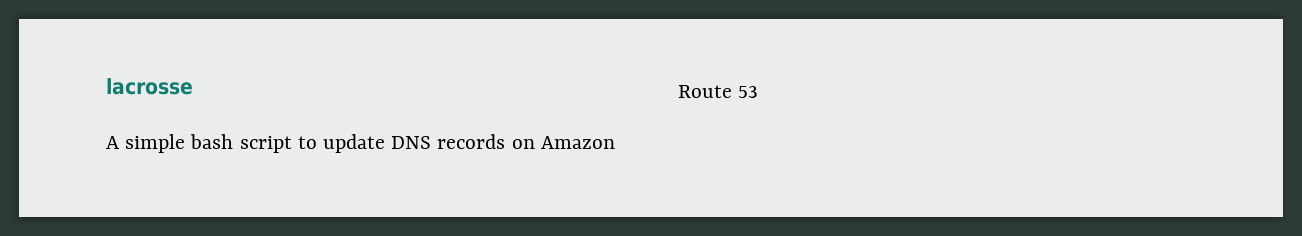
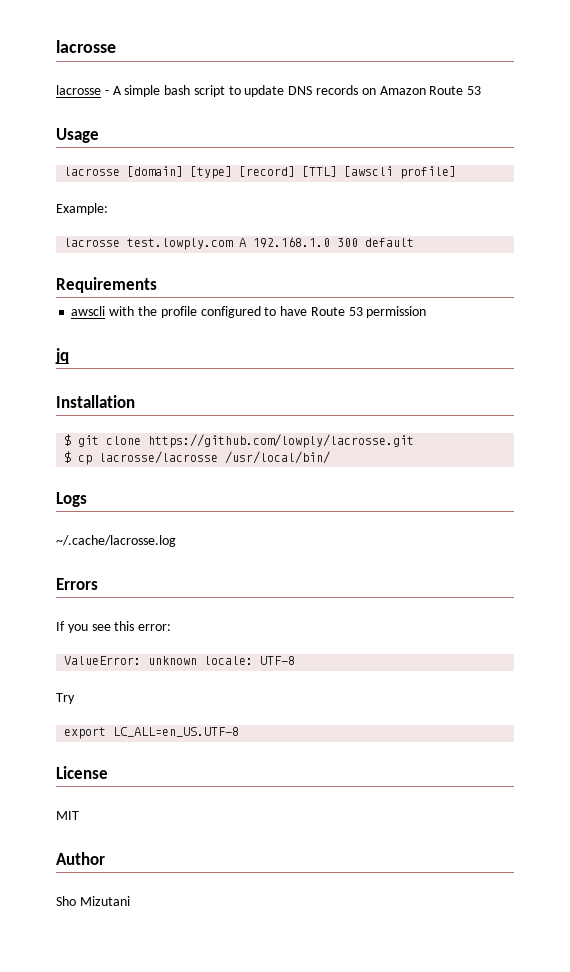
(193, 86) none -> [56,85,109,95] lacrosse -
(759, 92) none -> [56,128,99,143] [64,166,457,179] [56,203,108,215] [64,237,415,250] [56,277,157,293] [71,306,427,318] [55,348,69,364] [56,395,135,408] [64,434,415,448] [64,451,331,465] [56,492,87,507] [56,535,176,547] [56,578,98,590] [56,621,172,633] [64,656,296,665] [56,693,75,704] [64,727,240,739] [56,766,108,779] [56,811,79,820] [56,852,105,865] [56,896,130,906] // Usage // lacrosse [domain] [type] [record] [TTL] [awscli profile] // Example: // lacrosse test.lowply.com A 192.168.1.0 300 default // Requirements // awscli with the profile configured to have Route 53 permission // jq // Installation // $ git clone https://github.com/lowply/lacrosse.git // $ cp lacrosse/lacrosse /usr/local/bin/ // Logs // ~/.cache/lacrosse.log // Errors // If you see this error: // ValueError: unknown locale: UTF-8 // Try // export LC_ALL=en_US.UTF-8 // License // MIT // Author // Sho Mizutani

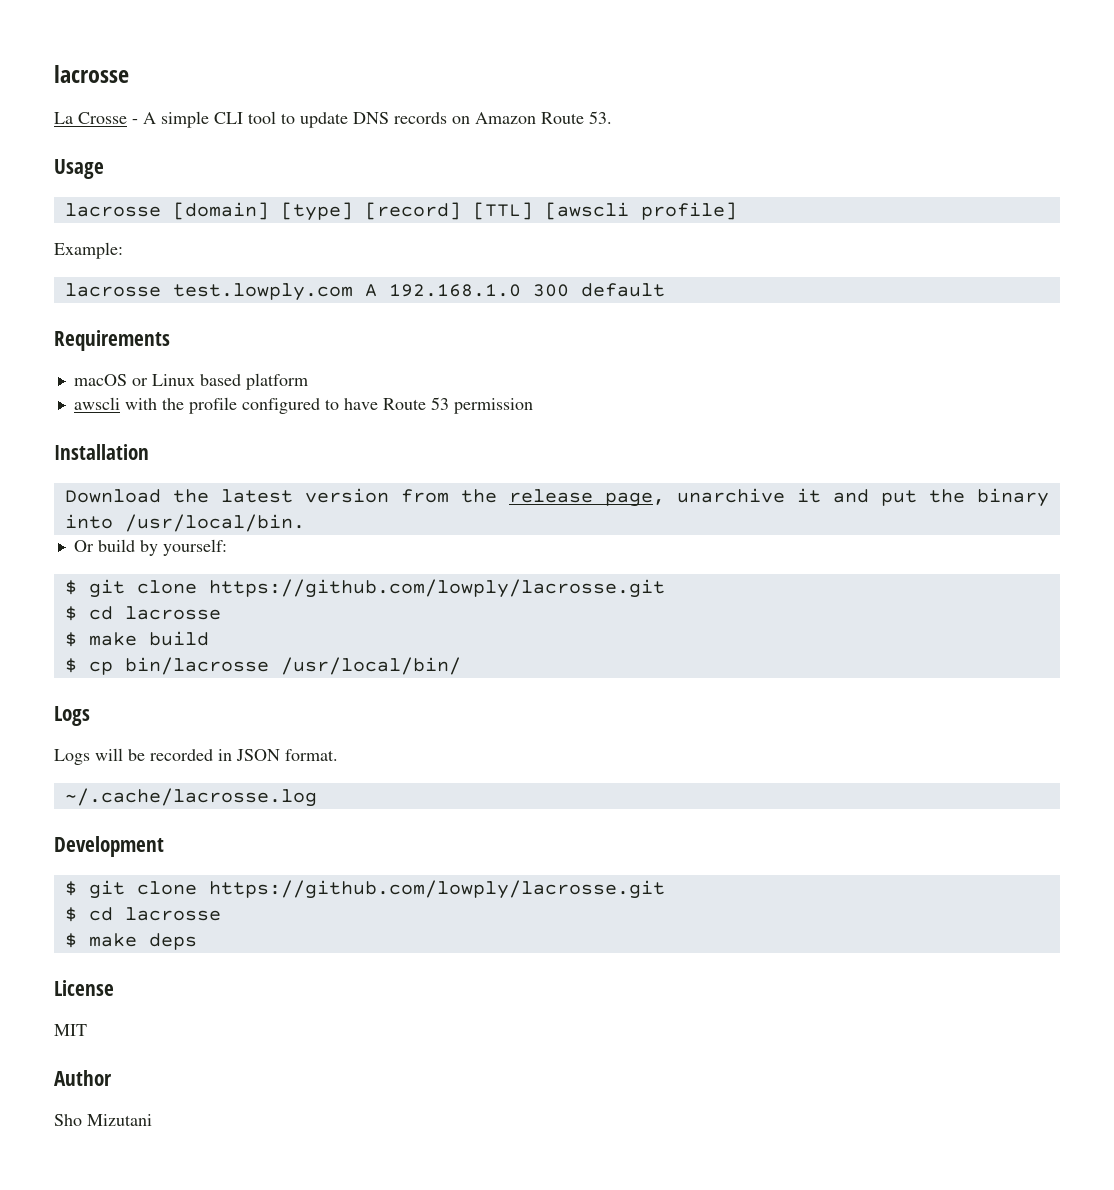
[56,40,116,53] [56,85,101,95] lacrosse // lacrosse -> [54,65,129,83] [54,112,127,124] lacrosse // La Crosse
[164,85,225,97] bash script -> [214,111,276,124] CLI tool
[467,86,482,95] 53 -> [589,111,612,124] 53.
(157, 285) none -> [73,373,308,390] // macOS or Linux based platform
[55,348,69,364] [56,395,135,408] [64,434,415,448] jq // Installation // $ git clone https://github.com/lowply/lacrosse.git -> [54,444,149,460] [64,488,1049,507] [64,514,305,532] [73,539,227,556] [64,579,665,598] [64,606,221,621] [64,631,209,647] Installation // Download the latest version from the release page, unarchive it and put the binary into /usr/local/bin. // Or build by yourself: // $ git clone https://github.com/lowply/lacrosse.git // $ cd lacrosse // $ make build
[99,451,219,464] lacrosse/lacrosse -> [124,657,269,675] bin/lacrosse
[56,535,176,547] [56,578,98,590] [56,621,172,633] [64,656,296,665] [56,693,75,704] [64,727,240,739] ~/.cache/lacrosse.log // Errors // If you see this error: // ValueError: unknown locale: UTF-8 // Try // export LC_ALL=en_US.UTF-8 -> [54,748,338,765] [64,788,317,807] [54,836,164,857] [64,880,665,899] [64,907,221,922] [64,933,197,950] Logs will be recorded in JSON format. // ~/.cache/lacrosse.log // Development // $ git clone https://github.com/lowply/lacrosse.git // $ cd lacrosse // $ make deps

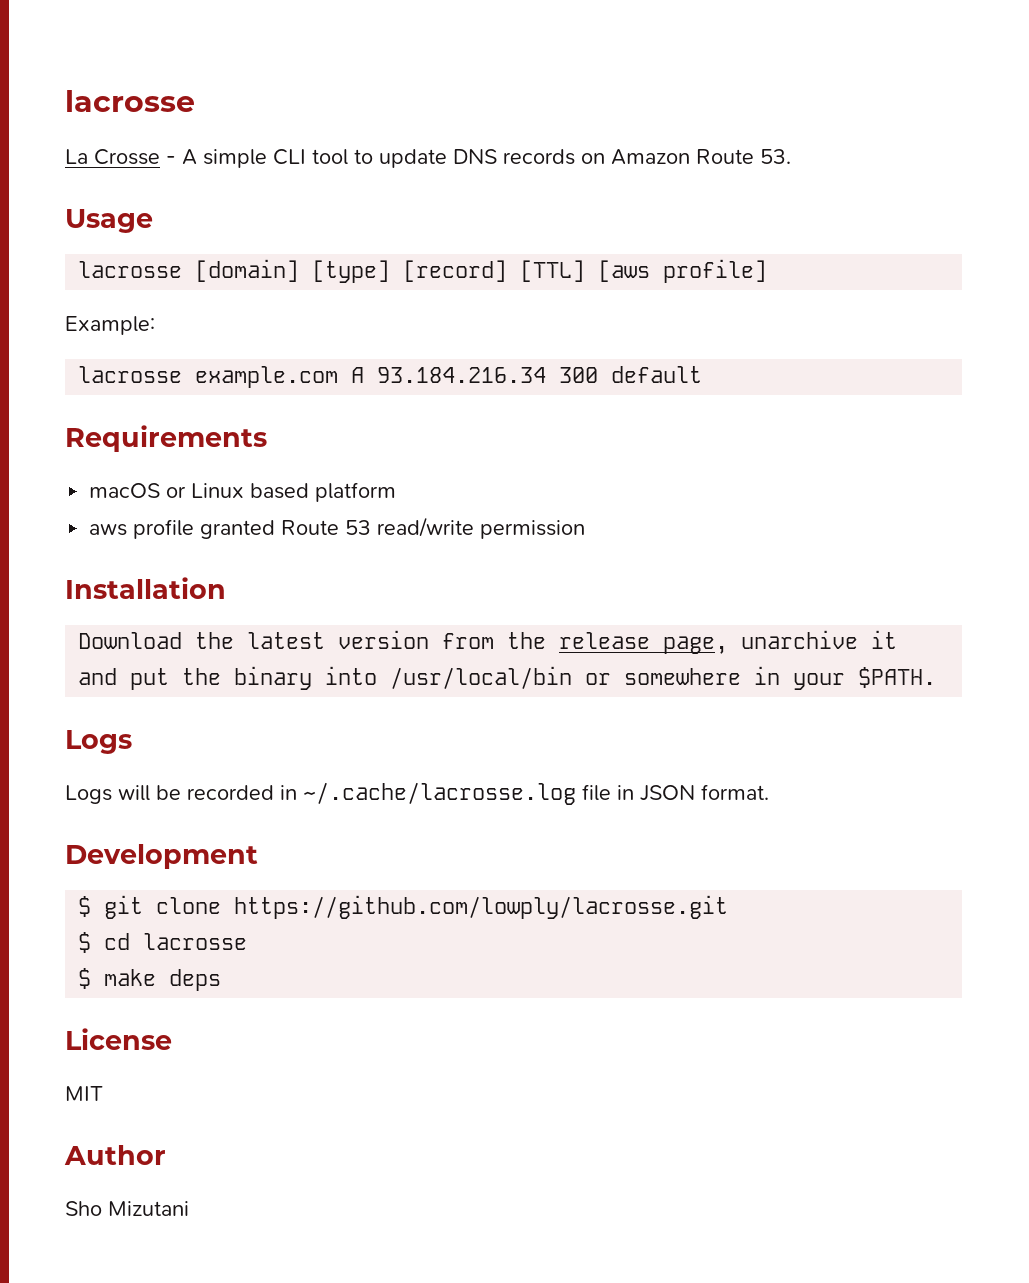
[544,202,629,220] [awscli -> [598,260,651,282] [aws
[172,283,521,301] test.lowply.com A 192.168.1.0 -> [195,366,547,388] example.com A 93.184.216.34
[73,397,378,414] awscli with the profile configured to have -> [89,519,276,539] aws profile granted
(449, 403) none -> [377,517,475,537] read/write
[124,514,305,532] [73,539,227,556] [64,579,665,598] [64,606,221,621] [64,631,209,647] [64,657,461,675] /usr/local/bin. // Or build by yourself: // $ git clone https://github.com/lowply/lacrosse.git // $ cd lacrosse // $ make build // $ cp bin/lacrosse /usr/local/bin/ -> [390,666,937,690] /usr/local/bin or somewhere in your $PATH.
(232, 755) none -> [303,782,634,805] ~/.cache/lacrosse.log file in
[64,788,317,807] // ~/.cache/lacrosse.log -> (769, 792) none

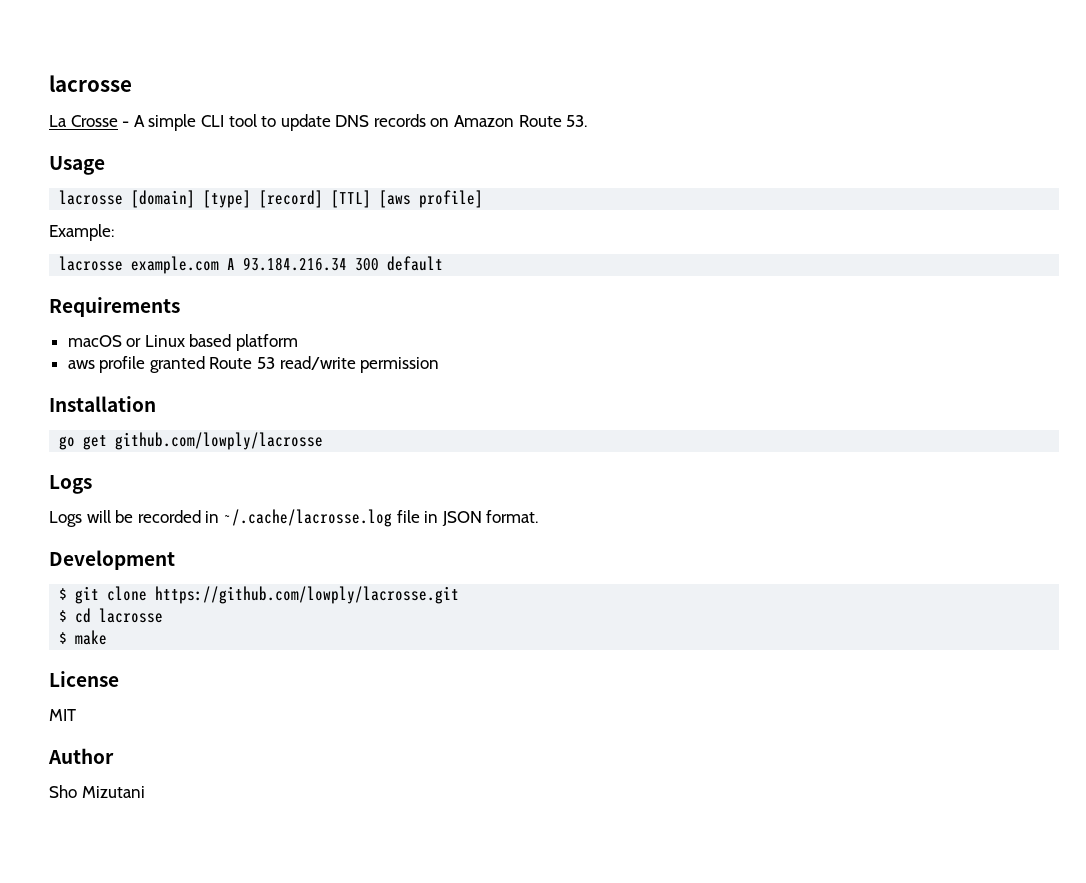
[78,630,898,654] [78,666,937,690] Download the latest version from the release page, unarchive it and put the binary into /usr/local/bin or somewhere in your $PATH. -> [59,432,324,450] go get github.com/lowply/lacrosse
[169,969,222,991] deps -> (108, 637) none

